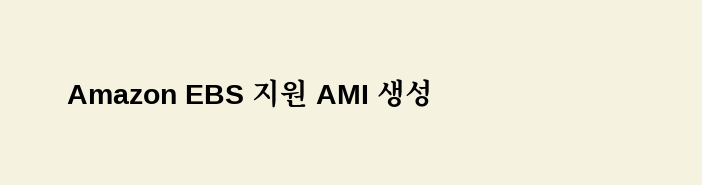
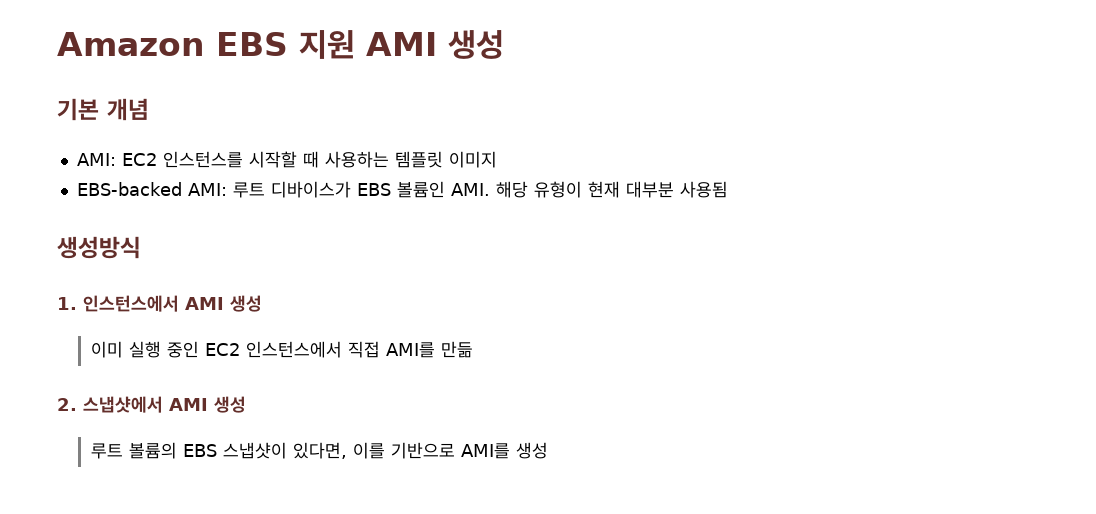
(433, 93) none -> [57,98,149,121] [76,151,497,168] [76,181,728,198] [57,236,141,259] [57,295,262,312] [90,341,473,358] [57,396,246,413] [90,442,548,459] // 기본 개념 // AMI: EC2 인스턴스를 시작할 때 사용하는 템플릿 이미지 // EBS-backed AMI: 루트 디바이스가 EBS 볼륨인 AMI. 해당 유형이 현재 대부분 사용됨 // 생성방식 // 1. 인스턴스에서 AMI 생성 // 이미 실행 중인 EC2 인스턴스에서 직접 AMI를 만듦 // 2. 스냅샷에서 AMI 생성 // 루트 볼륨의 EBS 스냅샷이 있다면, 이를 기반으로 AMI를 생성

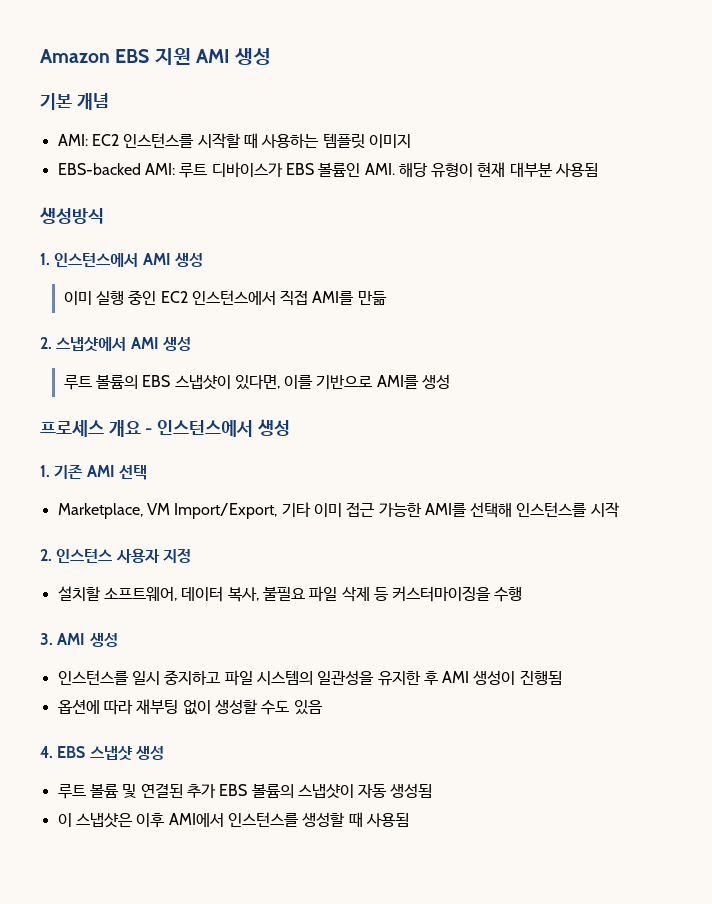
(548, 450) none -> [40,419,290,437] [40,464,147,480] [57,502,620,519] [40,548,191,563] [57,586,523,602] [40,633,118,647] [57,670,562,686] [57,699,323,715] [40,746,164,760] [57,783,433,799] [57,812,409,828] // 프로세스 개요 - 인스턴스에서 생성 // 1. 기존 AMI 선택 // Marketplace, VM Import/Export, 기타 이미 접근 가능한 AMI를 선택해 인스턴스를 시작 // 2. 인스턴스 사용자 지정 // 설치할 소프트웨어, 데이터 복사, 불필요 파일 삭제 등 커스터마이징을 수행 // 3. AMI 생성 // 인스턴스를 일시 중지하고 파일 시스템의 일관성을 유지한 후 AMI 생성이 진행됨 // 옵션에 따라 재부팅 없이 생성할 수도 있음 // 4. EBS 스냅샷 생성 // 루트 볼륨 및 연결된 추가 EBS 볼륨의 스냅샷이 자동 생성됨 // 이 스냅샷은 이후 AMI에서 인스턴스를 생성할 때 사용됨

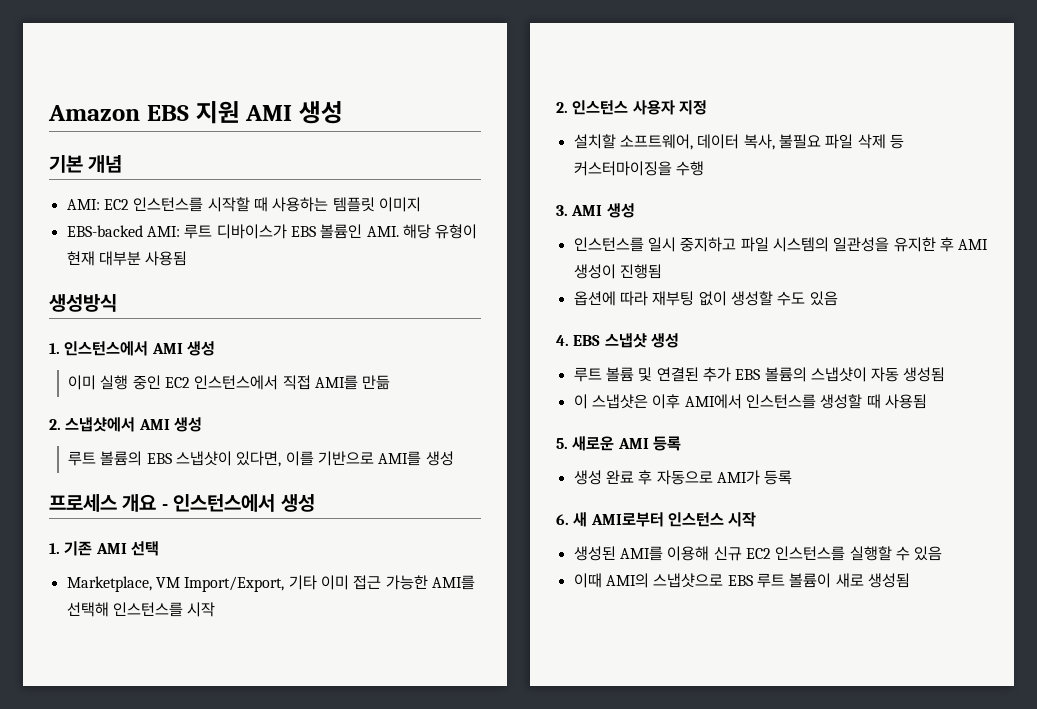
(409, 820) none -> [556,436,681,451] [573,470,793,485] [556,512,757,527] [573,546,943,561] [573,573,910,588] // 5. 새로운 AMI 등록 // 생성 완료 후 자동으로 AMI가 등록 // 6. 새 AMI로부터 인스턴스 시작 // 생성된 AMI를 이용해 신규 EC2 인스턴스를 실행할 수 있음 // 이때 AMI의 스냅샷으로 EBS 루트 볼륨이 새로 생성됨

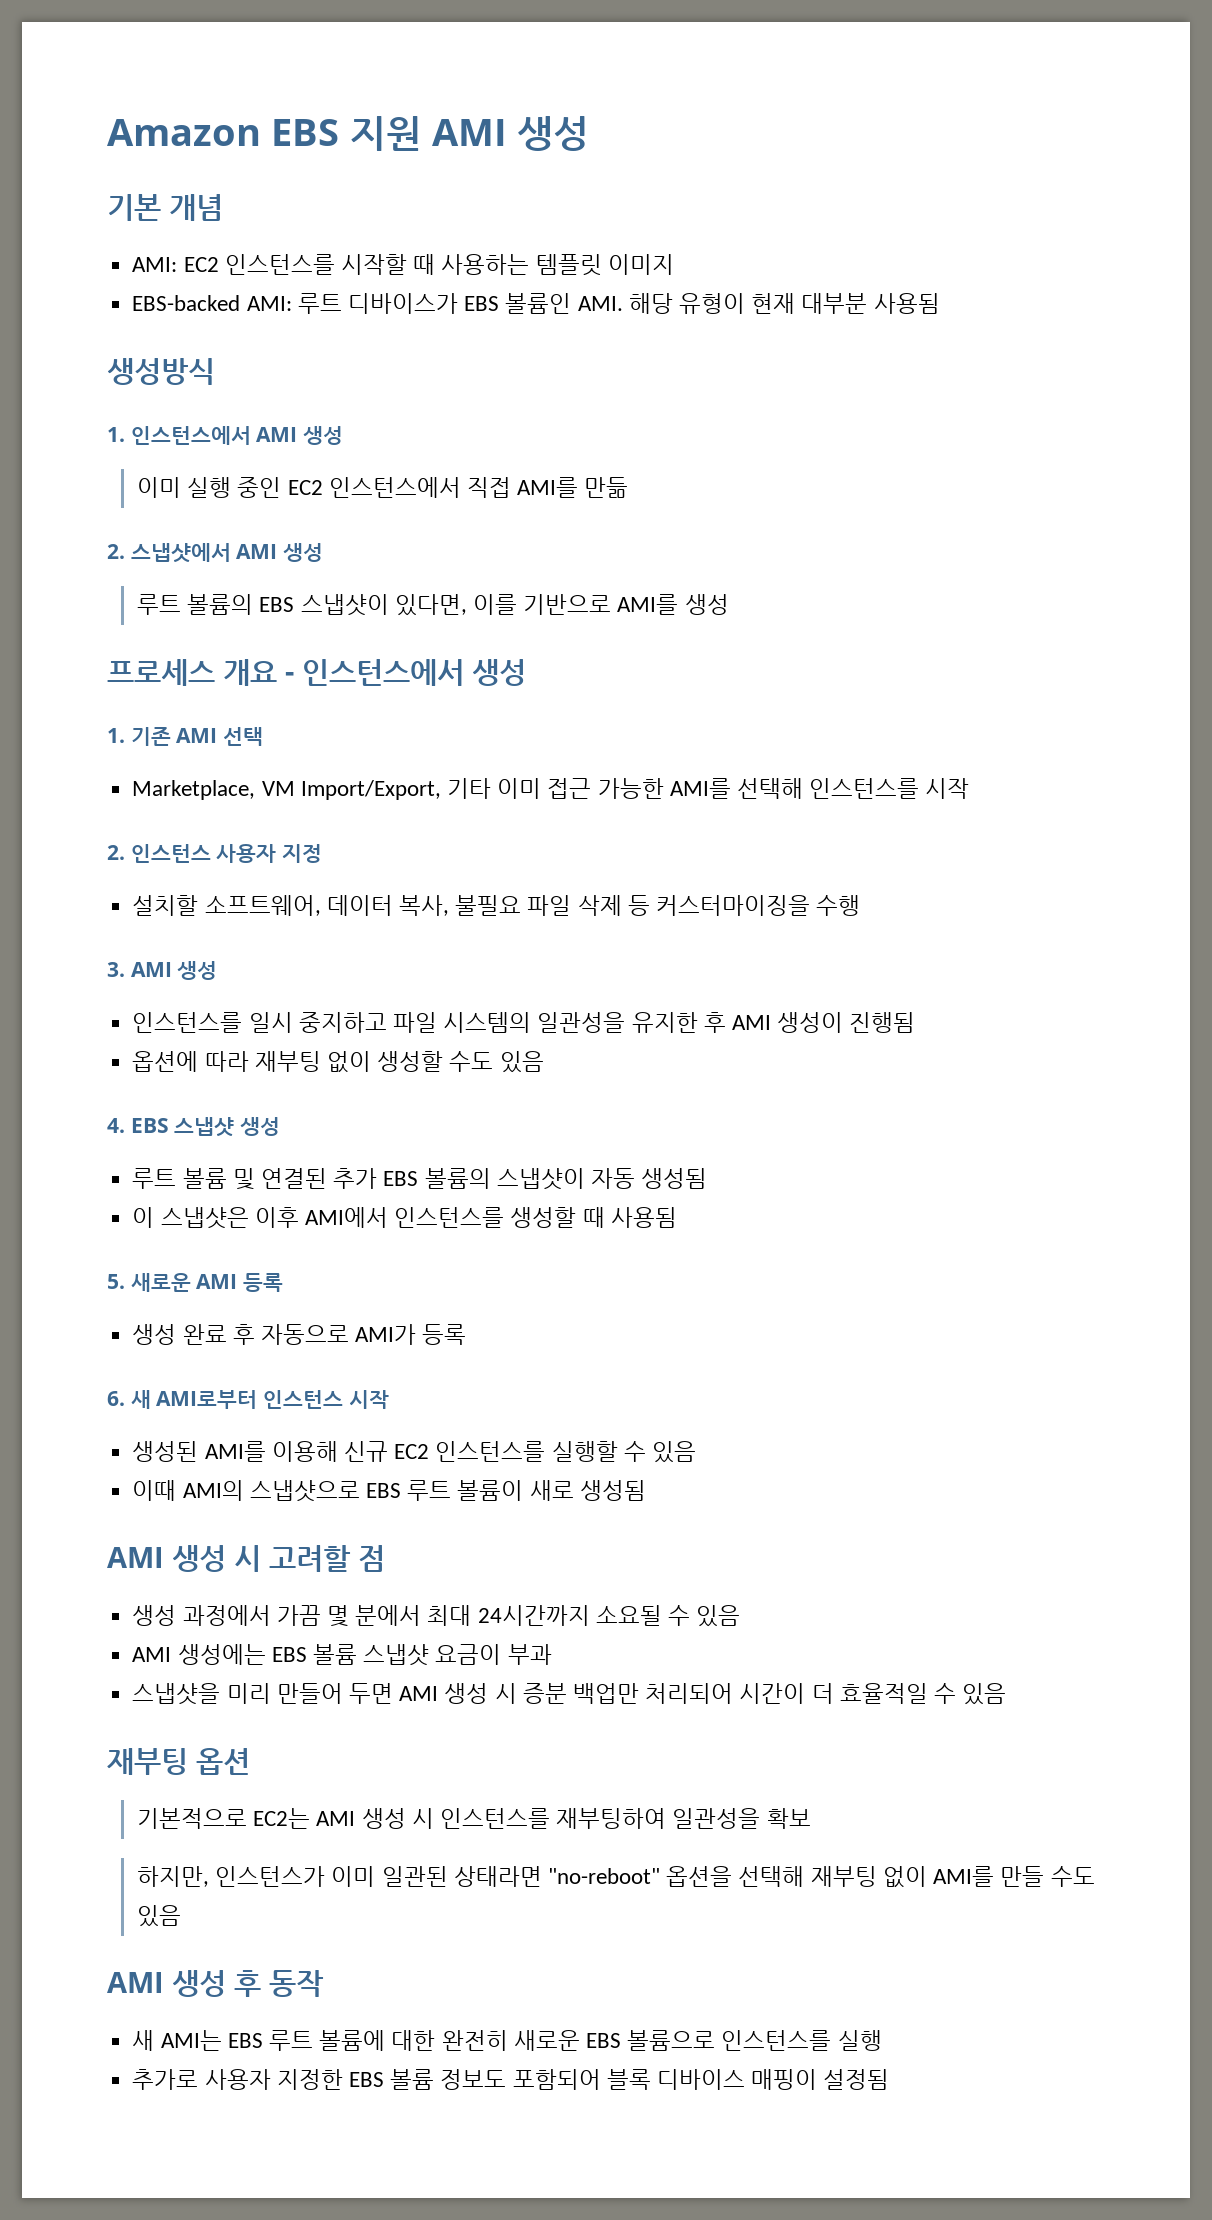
(910, 580) none -> [107,1545,385,1572] [132,1605,741,1627] [132,1644,552,1666] [132,1683,1007,1705] [107,1748,250,1775] [136,1808,811,1829] [136,1866,1095,1888] [136,1905,181,1927] [107,1970,324,1997] [132,2030,882,2051] [132,2069,890,2090] // AMI 생성 시 고려할 점 // 생성 과정에서 가끔 몇 분에서 최대 24시간까지 소요될 수 있음 // AMI 생성에는 EBS 볼륨 스냅샷 요금이 부과 // 스냅샷을 미리 만들어 두면 AMI 생성 시 증분 백업만 처리되어 시간이 더 효율적일 수 있음 // 재부팅 옵션 // 기본적으로 EC2는 AMI 생성 시 인스턴스를 재부팅하여 일관성을 확보 // 하지만, 인스턴스가 이미 일관된 상태라면 "no-reboot" 옵션을 선택해 재부팅 없이 AMI를 만들 수도 있음 // AMI 생성 후 동작 // 새 AMI는 EBS 루트 볼륨에 대한 완전히 새로운 EBS 볼륨으로 인스턴스를 실행 // 추가로 사용자 지정한 EBS 볼륨 정보도 포함되어 블록 디바이스 매핑이 설정됨

